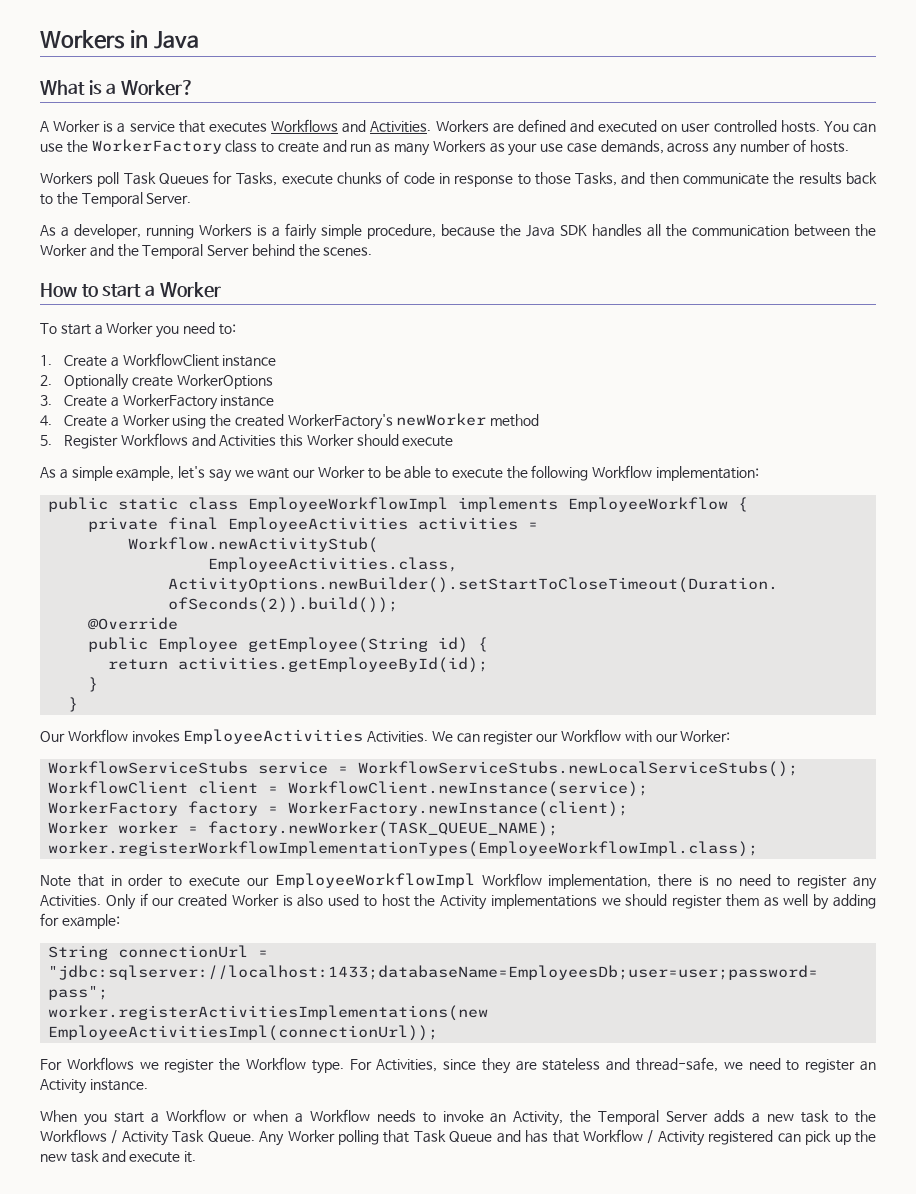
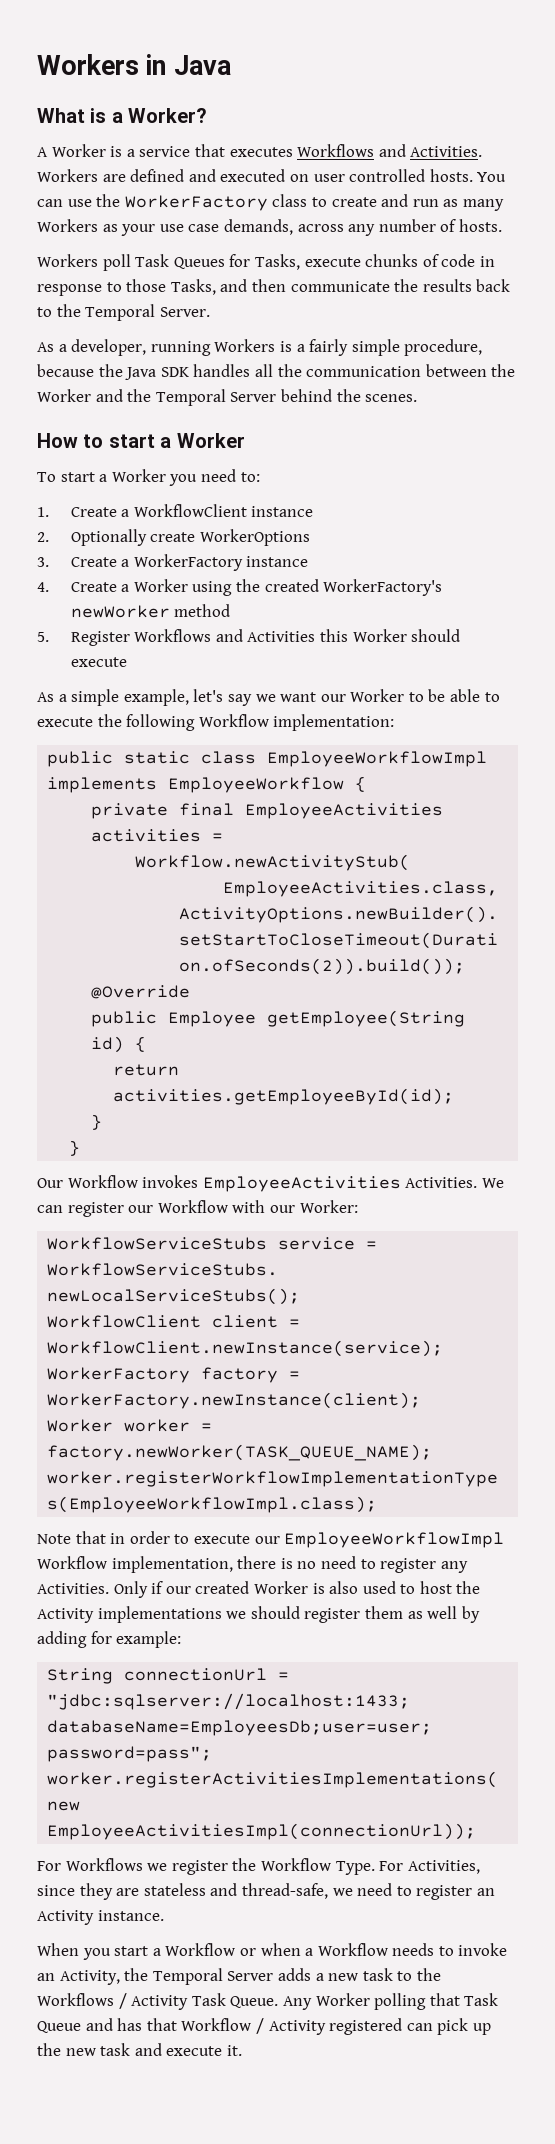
[311,1060,344,1074] type. -> [335,1861,375,1875] Type.

